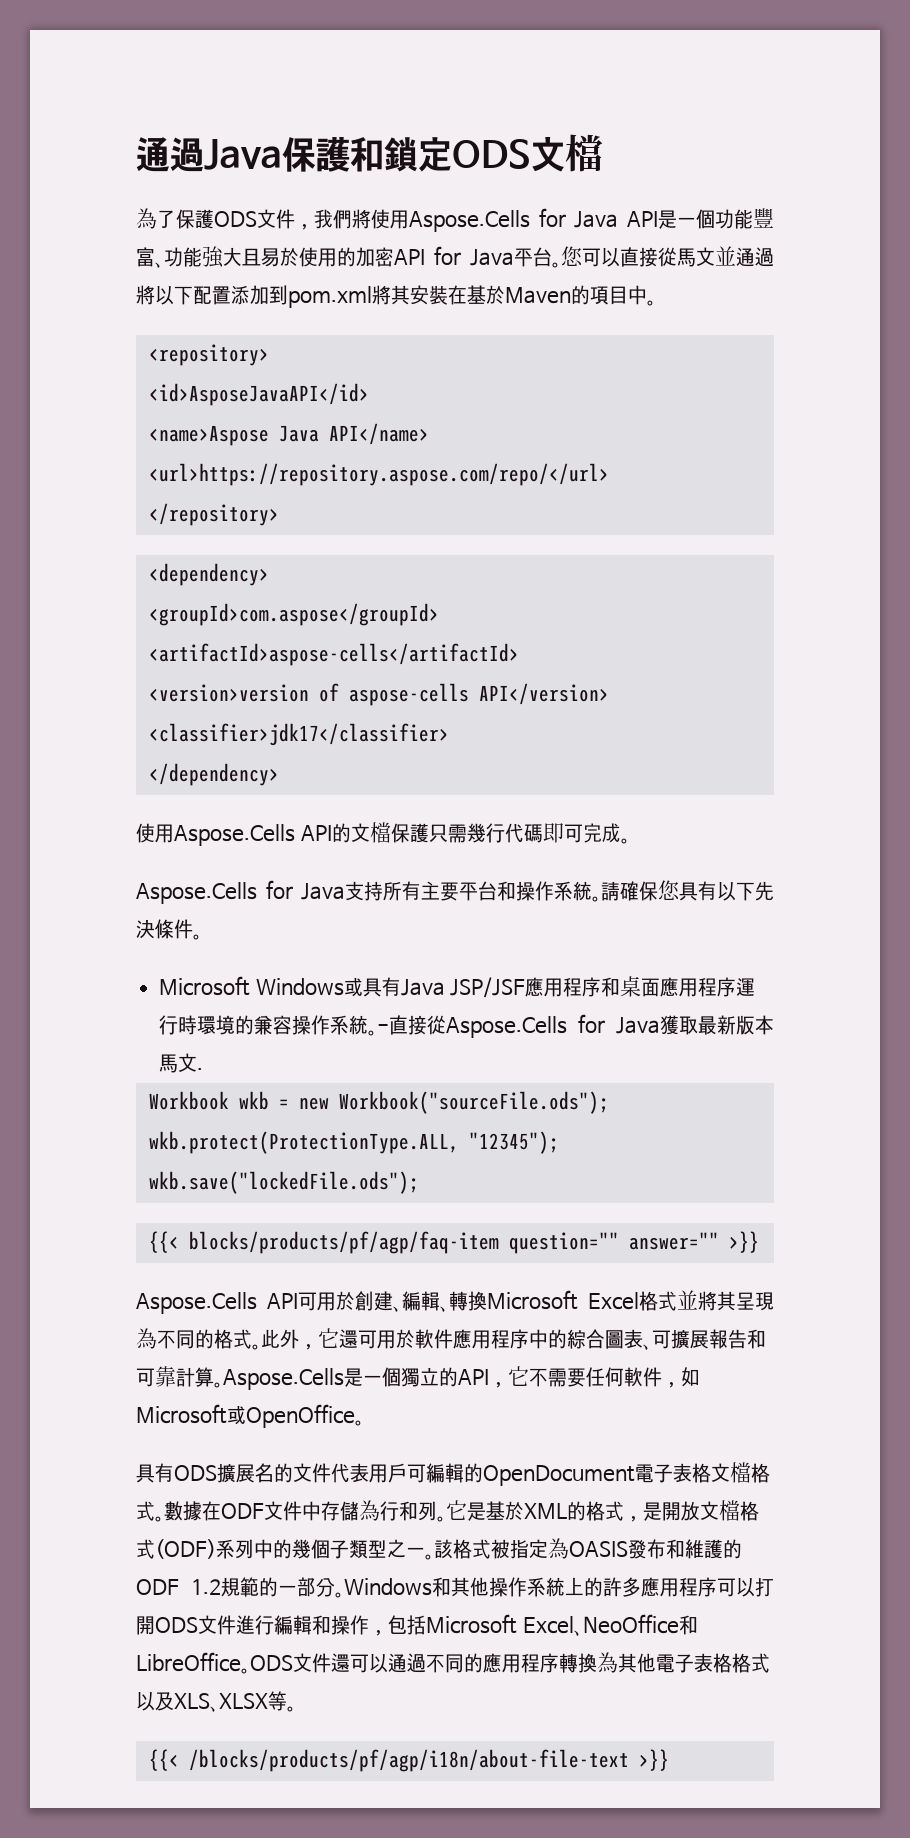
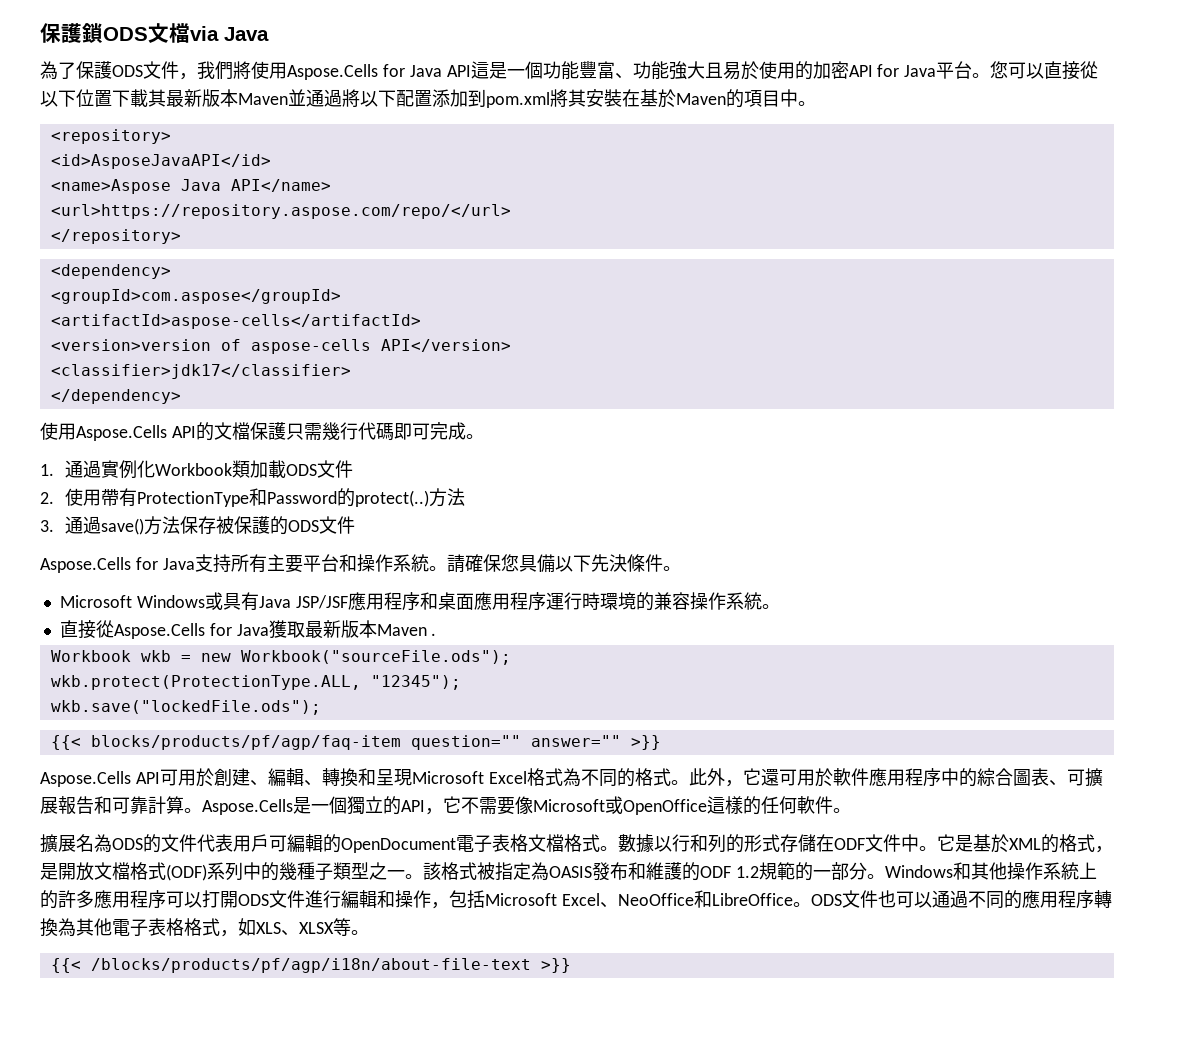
[136,137,452,172] 通過Java保護和鎖定 -> [40,23,103,43] 保護鎖
(603, 153) none -> [190,26,269,41] via Java
(658, 219) none -> [470,61,489,79] 這
[677,247,715,267] 馬文 -> [40,89,288,107] 以下位置下載其最新版本Maven
(630, 841) none -> [40,460,354,479] [40,488,466,507] [40,516,356,535] // 1.通過實例化Workbook類加載ODS文件 // 2.使用帶有ProtectionType和Password的protect(..)方法 // 3.通過save()方法保存被保護的ODS文件
[698,881,717,901] 有 -> [536,554,555,573] 備
[377,1024,390,1032] - -> (780, 606) //
[159,1053,198,1073] 馬文 -> [376,624,427,636] Maven
(488, 1301) none -> [357,768,412,786] 和呈現
[677,1290,774,1311] 並將其呈現 -> (563, 777) none
[586,1367,700,1388] [136,1404,364,1428] [136,1463,274,1483] 任何軟件，如Microsoft或OpenOffice。 // 具有ODS擴展名 -> [515,796,851,815] [40,834,143,853] 像Microsoft或OpenOffice這樣的任何軟件。 // 擴展名為ODS
[202,1500,437,1521] 在ODF文件中存儲為行和列 -> [654,834,919,853] 以行和列的形式存儲在ODF文件中
[311,1539,330,1559] 個 -> [297,862,315,880] 種
[330,1653,350,1672] 還 -> [877,890,896,908] 也
[136,1692,174,1711] 以及 -> [220,918,256,937] ，如

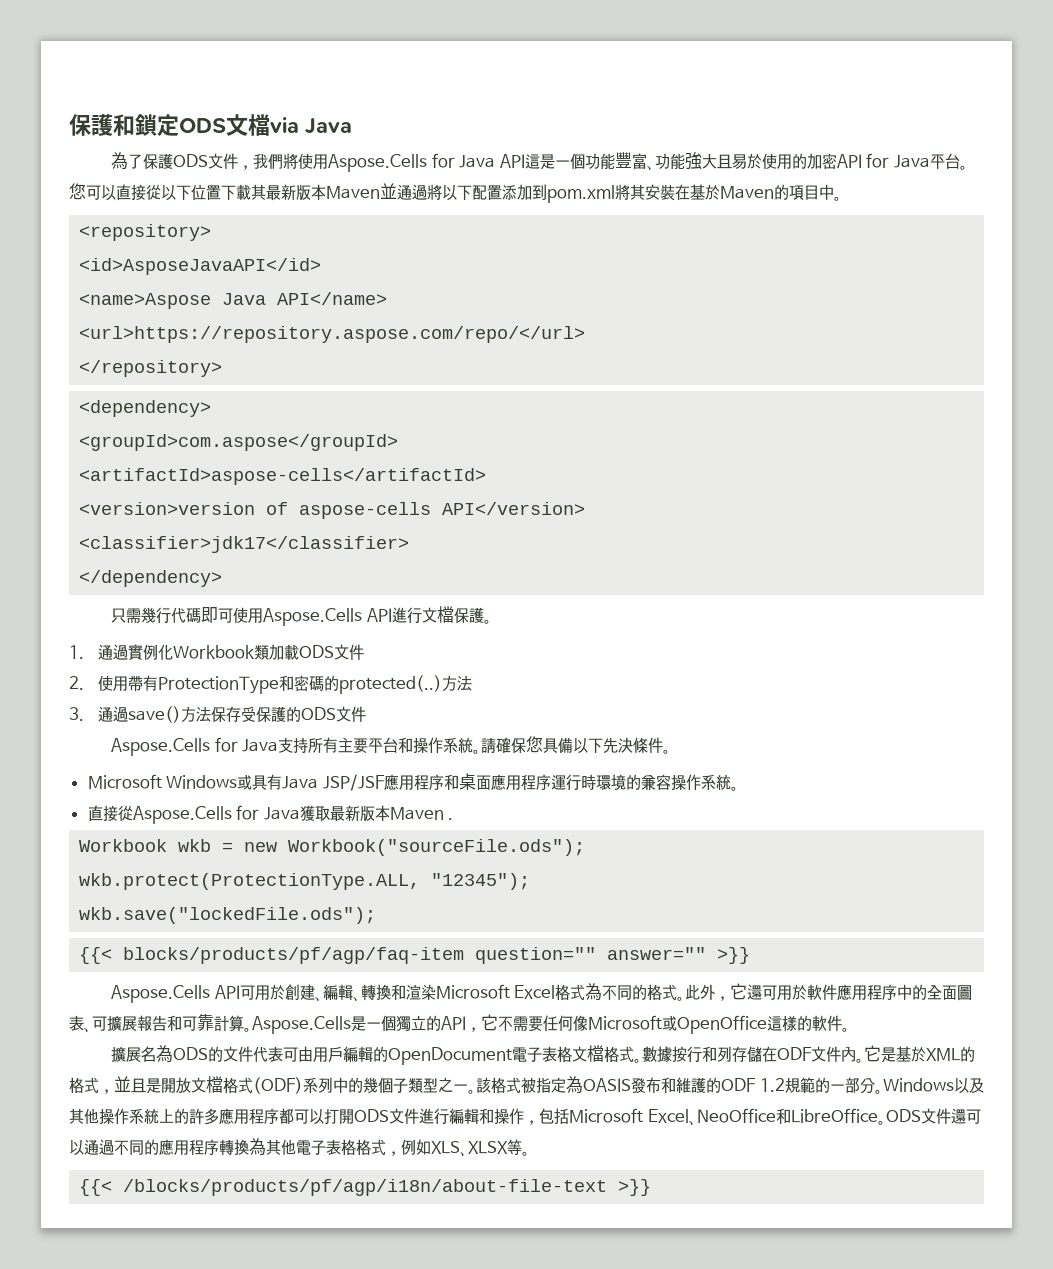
[40,23,103,43] 保護鎖 -> [69,114,179,136] 保護和鎖定
[40,422,466,441] 使用Aspose.Cells API的文檔保護只需幾行代碼即可完成 -> [111,606,484,626] 只需幾行代碼即可使用Aspose.Cells API進行文檔保護
[267,488,430,507] Password的protect(..) -> [294,675,443,694] 密碼的protected(..)
[216,516,235,534] 被 -> [241,706,257,722] 受
[375,769,412,786] 呈現 -> [405,984,436,1000] 渲染
[976,768,1013,786] 綜合 -> [927,984,958,1000] 全面
(515, 806) none -> [543,1015,573,1032] 任何
[761,796,797,814] 任何 -> (812, 1023) none
[233,834,287,852] 用戶可 -> [283,1046,344,1063] 可由用戶
[654,834,780,853] 以行和列的形式 -> [672,1046,733,1063] 按行和列
[901,834,919,852] 中 -> [841,1046,857,1062] 內
(1113, 849) none -> [114,1076,146,1093] 並且
[297,862,315,880] 種 -> [378,1077,393,1093] 個
[952,862,971,880] 和 -> [953,1078,984,1094] 以及
(166, 899) none -> [279,1108,294,1124] 都
[877,890,896,908] 也 -> [950,1108,966,1124] 還
(238, 933) none -> [401,1139,416,1155] 例

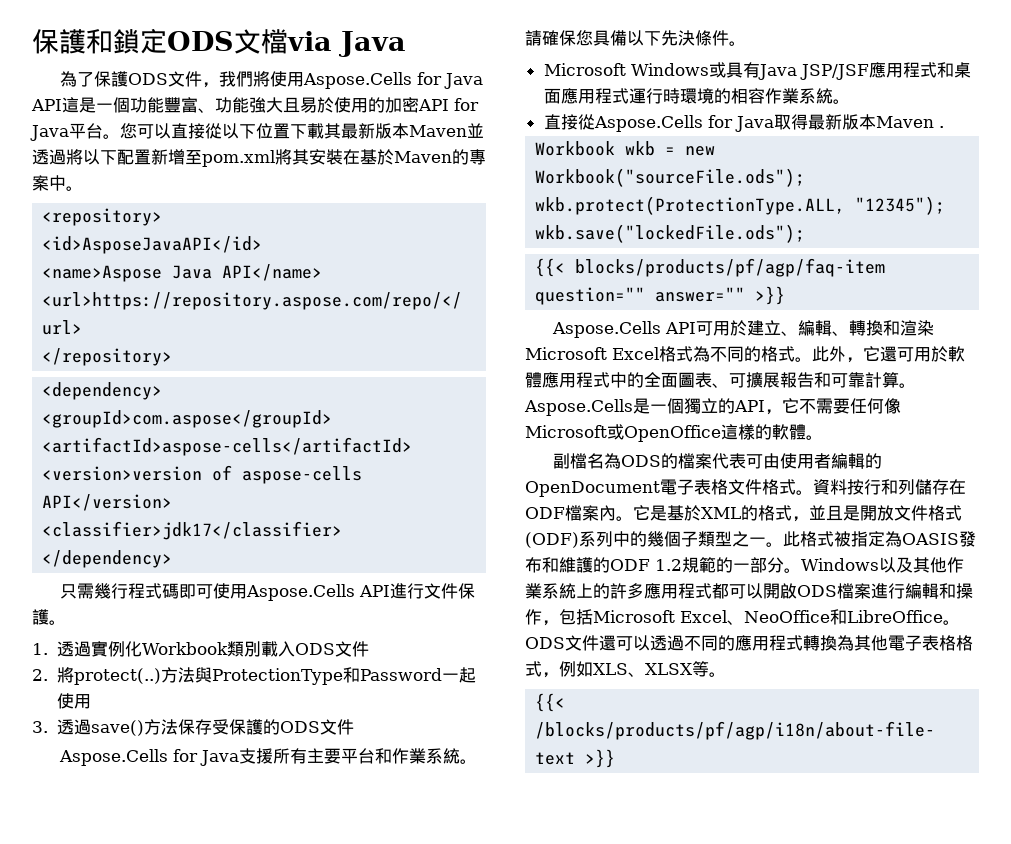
[397,184,412,200] 通 -> [32,149,49,165] 透
[502,184,547,200] 添加到 -> [151,149,202,165] 新增至
[789,185,819,201] 項目 -> [469,149,486,165] [32,175,49,191] 專案
[171,607,187,623] 代 -> [128,583,163,599] 程式
[436,606,454,623] 檔 -> [441,583,459,599] 件
[98,644,114,660] 通 -> [56,641,74,657] 透
[269,644,300,660] 加載 -> [244,641,296,657] 別載入
[98,675,473,694] 使用帶有ProtectionType和密碼的protected(..)方法 -> [56,667,477,685] [56,693,91,709] 將protect(..)方法與ProtectionType和Password一起使用
[98,706,114,722] 通 -> [56,719,74,735] 透
[293,737,309,753] 持 -> [256,748,274,764] 援
[413,737,444,754] 操作 -> [392,748,427,764] 作業
[428,774,444,790] 序 -> [919,62,937,78] 式
[535,774,551,790] 序 -> [611,88,629,104] 式
[640,774,701,791] 兼容操作 -> [730,88,799,104] 相容作業
[299,805,330,821] 獲取 -> [773,114,808,130] 取得
[284,984,315,1001] 創建 -> [747,320,782,336] 建立
[822,984,898,1001] 件應用程序 -> [525,372,610,388] 體應用程式
[827,1015,850,1032] [111,1047,142,1062] 件。 // 擴展 -> [789,424,823,440] [553,453,588,469] 體。 // 副檔
[223,1046,254,1062] 文件 -> [678,453,713,469] 檔案
[313,1046,344,1063] 用戶 -> [780,453,832,469] 使用者
[587,1045,842,1063] 檔格式。數據按行和列存儲在ODF文件 -> [745,479,966,495] [525,505,599,521] 件格式。資料按行和列儲存在ODF檔案
[206,1076,223,1093] 檔 -> [911,505,928,521] 件
[476,1077,491,1093] 該 -> [783,531,800,547] 此
[99,1108,129,1125] 操作 -> [947,557,964,573] [525,583,542,599] 作業
[264,1108,419,1125] 序都可以打開ODS文件 -> [695,583,871,599] 式都可以開啟ODS檔案
[84,1139,99,1155] 通 -> [650,635,667,651] 透
[204,1139,219,1155] 序 -> [786,635,803,651] 式

